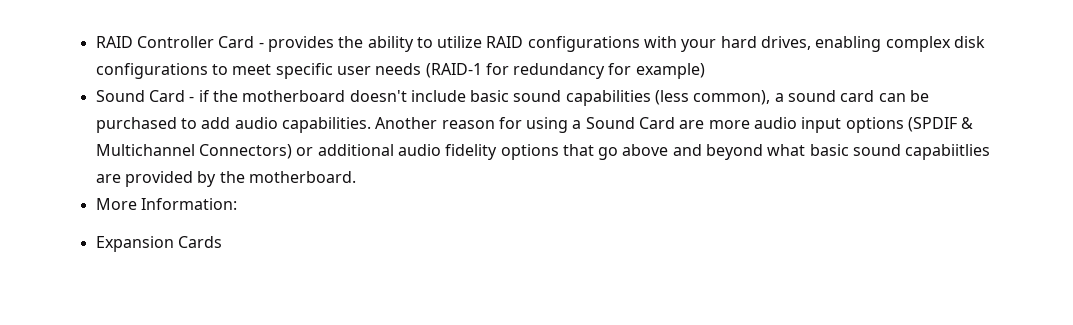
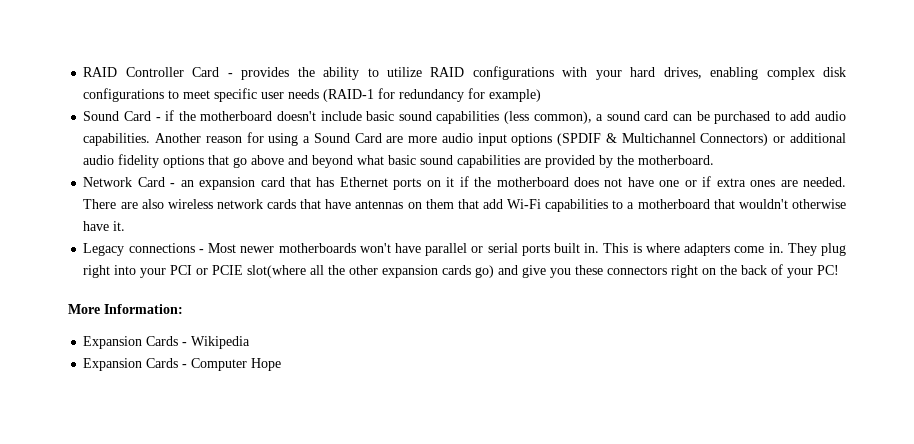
[905,144,991,160] capabiitlies -> [457,155,521,168] capabilities
[95,198,237,210] [95,236,222,252] More Information: // Expansion Cards -> [83,176,847,190] [83,199,846,212] [83,221,126,231] [83,243,846,256] [83,264,840,278] [68,304,183,314] [83,336,251,349] [83,358,282,371] Network Card - an expansion card that has Ethernet ports on it if the motherboard does not have one or if extra ones are needed. There are also wireless network cards that have antennas on them that add Wi-Fi capabilities to a motherboard that wouldn't otherwise have it. // Legacy connections - Most newer motherboards won't have parallel or serial ports built in. This is where adapters come in. They plug right into your PCI or PCIE slot(where all the other expansion cards go) and give you these connectors right on the back of your PC! // More Information: // Expansion Cards - Wikipedia // Expansion Cards - Computer Hope

